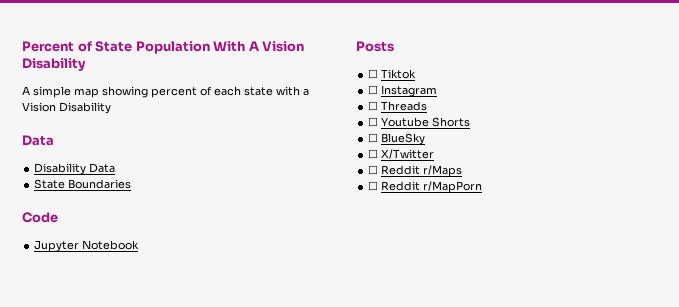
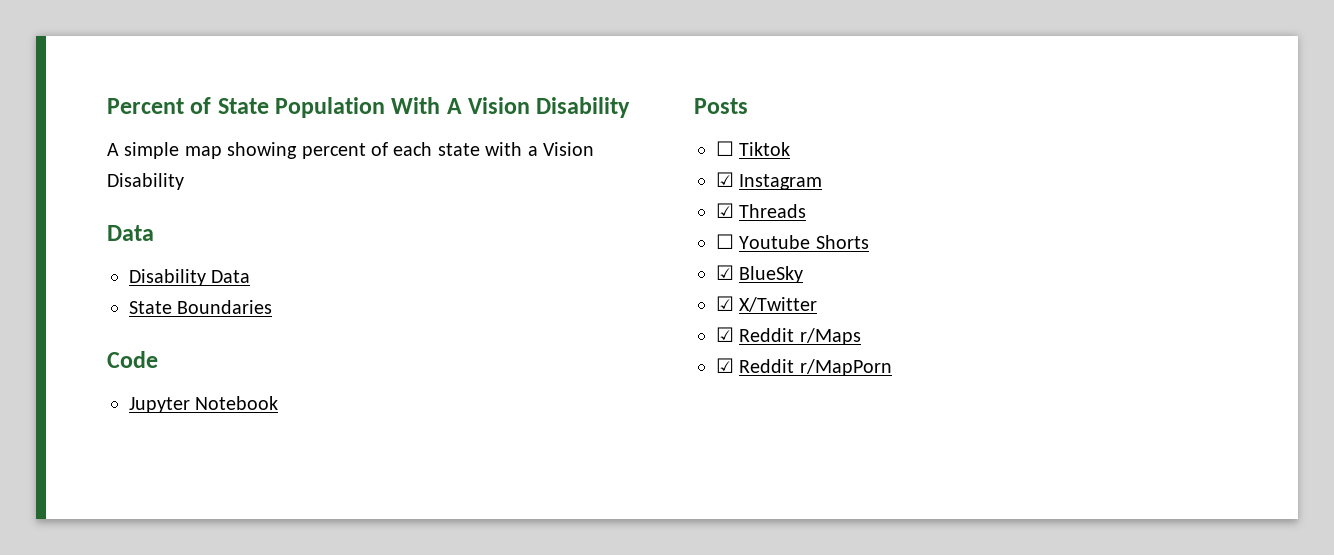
[368,85,379,94] ☐ -> [716,172,734,187] ☑
[368,101,379,110] ☐ -> [716,203,734,218] ☑
[368,133,379,142] ☐ -> [716,265,734,280] ☑
[368,149,379,158] ☐ -> [716,296,734,311] ☑
[368,165,379,174] ☐ -> [716,327,734,342] ☑
[368,181,379,190] ☐ -> [716,358,734,373] ☑

